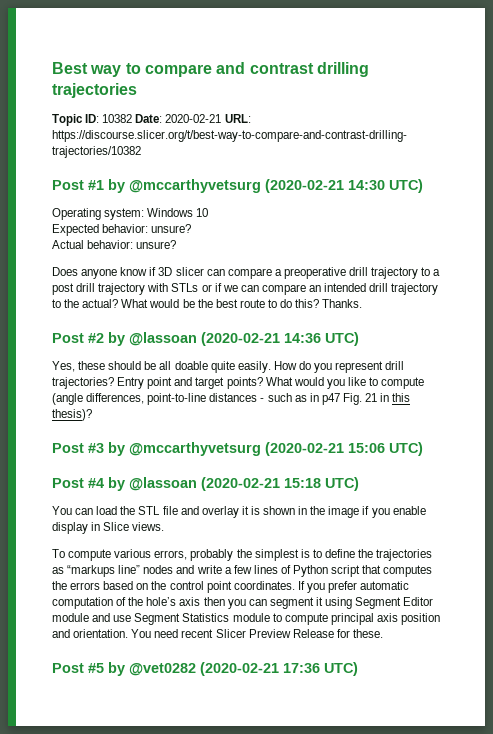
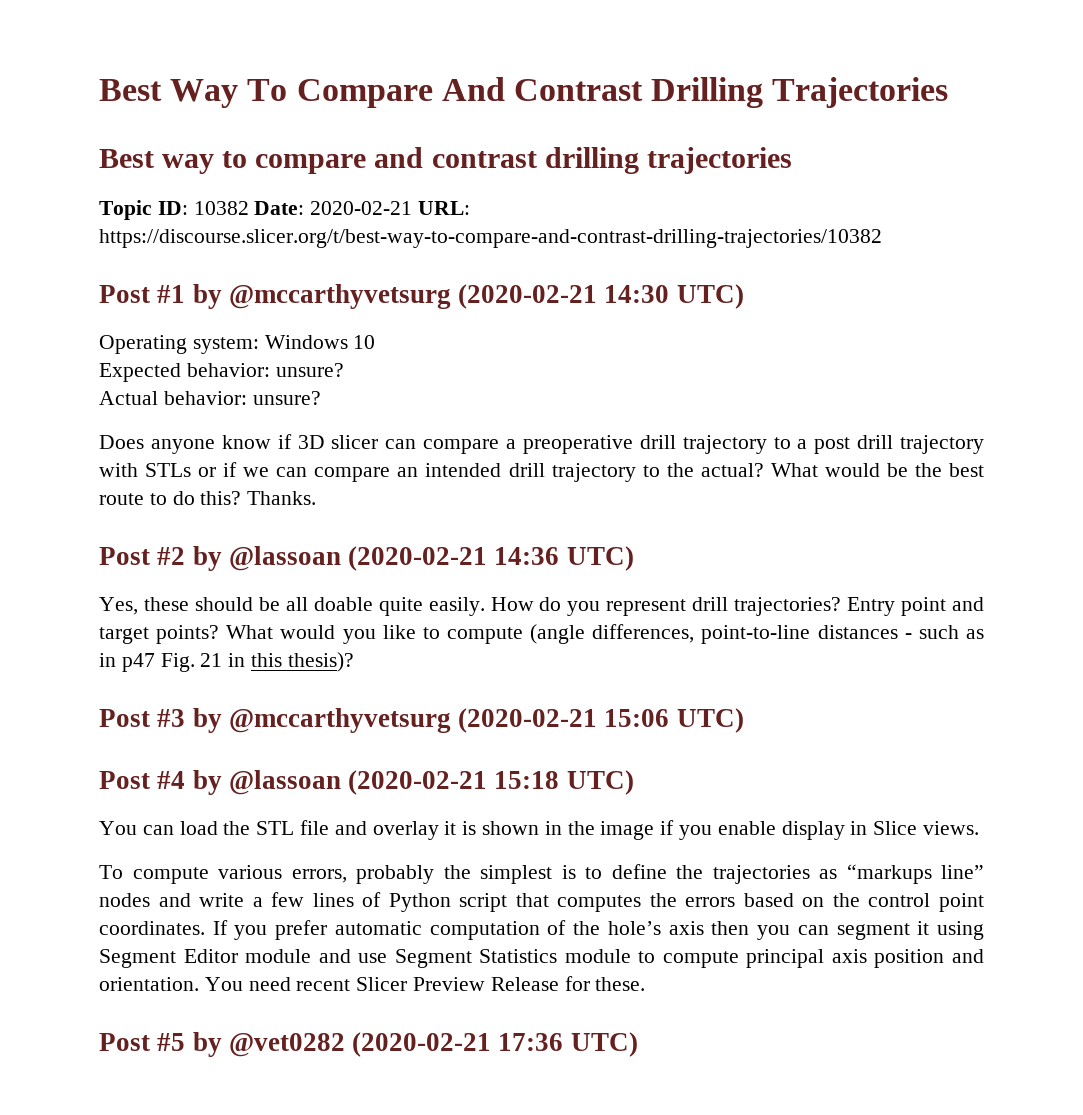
[52,62,88,74] Best -> [99,77,949,108] [99,149,154,168] Best Way To Compare And Contrast Drilling Trajectories // Best

